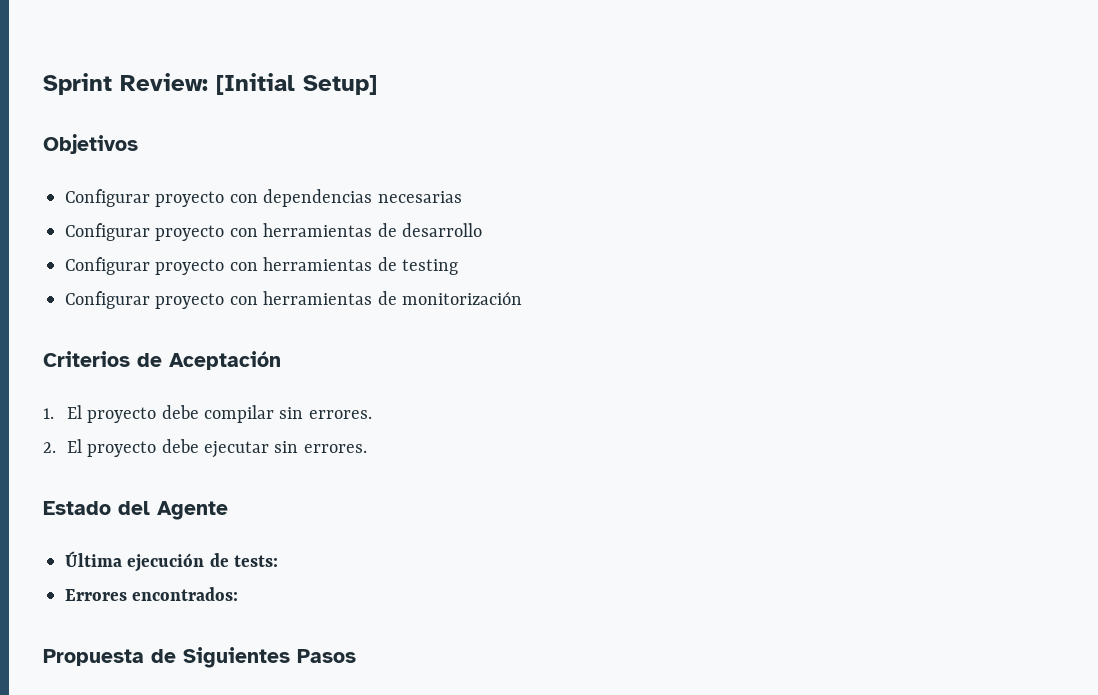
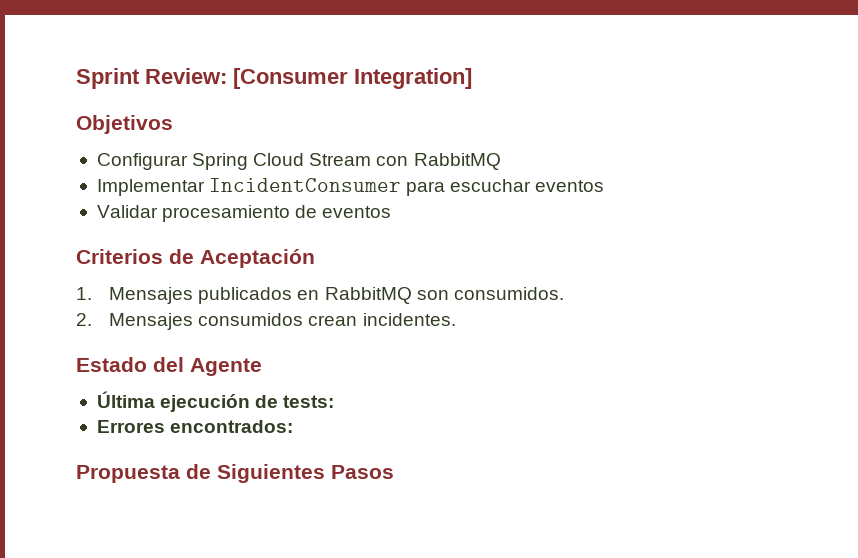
[216,73,377,95] [Initial Setup] -> [233,68,472,89] [Consumer Integration]
[155,189,462,207] [65,223,482,241] [65,257,458,275] [65,291,522,309] [43,351,281,370] [43,405,372,423] [43,439,367,458] proyecto con dependencias necesarias // Configurar proyecto con herramientas de desarrollo // Configurar proyecto con herramientas de testing // Configurar proyecto con herramientas de monitorización // Criterios de Aceptación // 1. El proyecto debe compilar sin errores. // 2. El proyecto debe ejecutar sin errores. -> [192,153,501,170] [96,178,605,196] [96,205,392,222] [76,249,315,268] [76,287,564,304] [76,313,456,330] Spring Cloud Stream con RabbitMQ // Implementar IncidentConsumer para escuchar eventos // Validar procesamiento de eventos // Criterios de Aceptación // 1. Mensajes publicados en RabbitMQ son consumidos. // 2. Mensajes consumidos crean incidentes.

